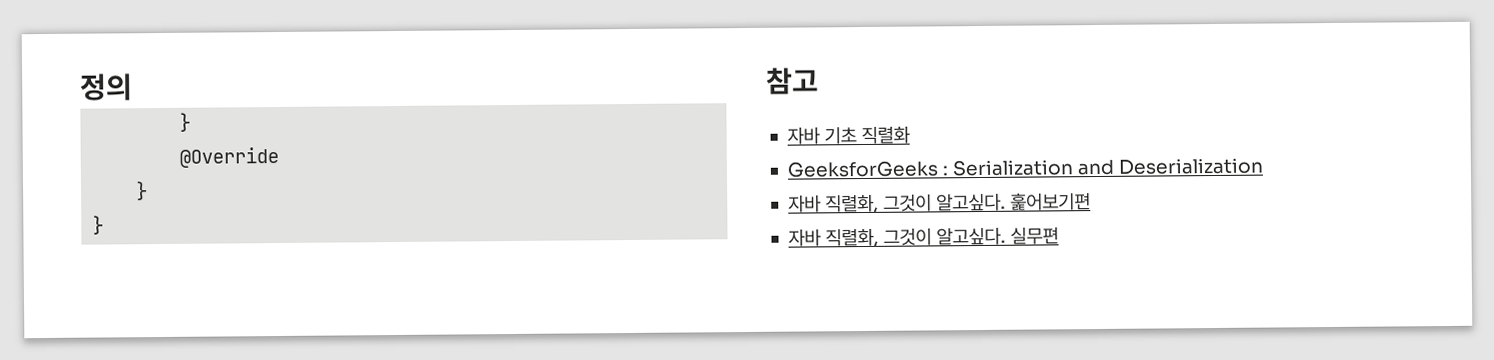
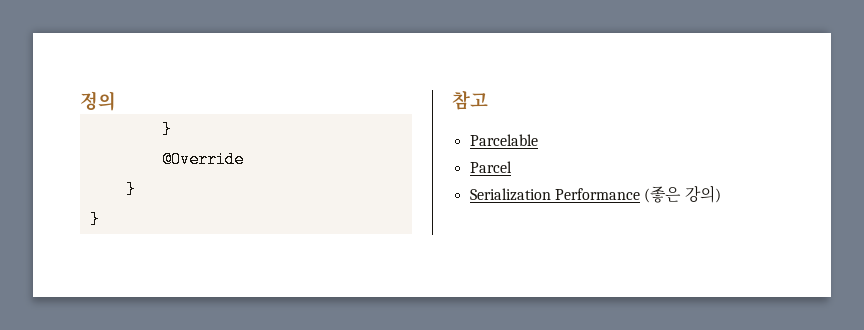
[786,126,912,145] [786,157,1264,178] [787,192,1092,214] [787,227,1060,248] 자바 기초 직렬화 // GeeksforGeeks : Serialization and Deserialization // 자바 직렬화, 그것이 알고싶다. 훑어보기편 // 자바 직렬화, 그것이 알고싶다. 실무편 -> [469,134,538,146] [469,161,512,173] [469,185,721,203] Parcelable // Parcel // Serialization Performance (좋은 강의)

